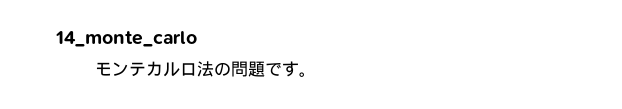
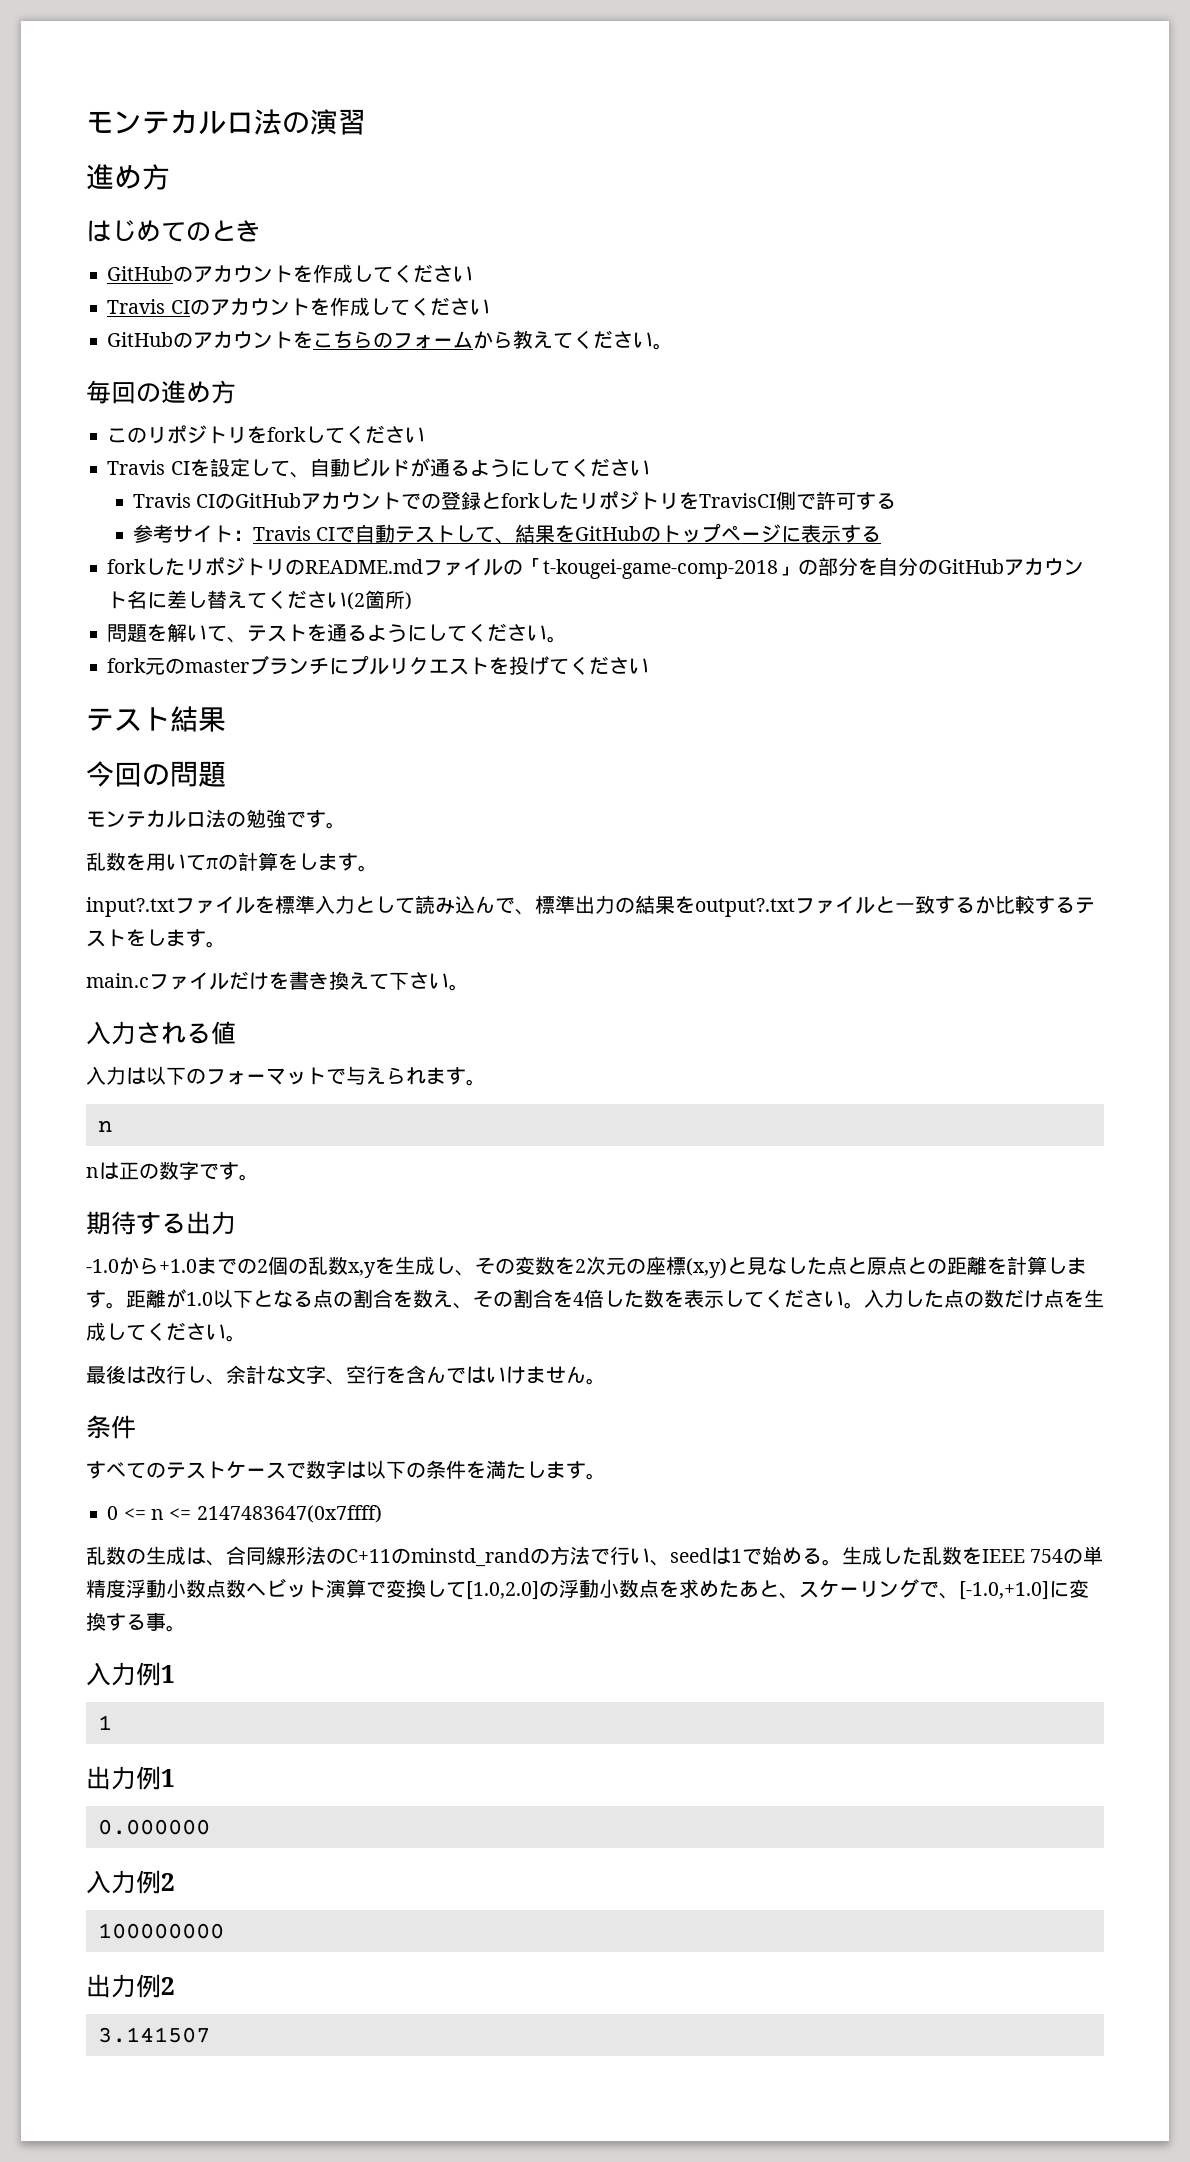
[55,31,197,47] [94,61,316,77] 14_monte_carlo // モンテカルロ法の問題です。 -> [86,109,366,135] [86,164,170,190] [86,220,261,242] [107,264,474,283] [107,297,490,316] [107,330,674,350] [86,380,236,404] [107,425,426,444] [107,457,650,478] [133,491,897,510] [133,523,882,544] [107,557,1085,579] [107,590,413,610] [107,623,568,643] [107,655,650,675] [86,706,226,732] [86,761,226,787] [86,809,346,829] [86,852,378,872] [86,895,1095,917] [86,929,226,948] [86,971,469,991] [86,1021,236,1045] [86,1066,486,1086] [97,1120,112,1132] [86,1161,259,1181] [86,1211,236,1235] [86,1256,1087,1278] [86,1289,1104,1309] [86,1322,246,1342] [86,1365,606,1385] [86,1415,136,1439] [86,1460,606,1480] [107,1505,382,1523] [86,1546,1104,1567] [86,1578,1089,1600] [86,1612,186,1632] [86,1662,175,1686] [97,1715,112,1730] [86,1766,175,1790] [97,1819,210,1835] [86,1870,175,1894] [97,1923,224,1939] [86,1974,175,1998] [97,2027,210,2043] モンテカルロ法の演習 // 進め方 // はじめてのとき // GitHubのアカウントを作成してください // Travis CIのアカウントを作成してください // GitHubのアカウントをこちらのフォームから教えてください。 // 毎回の進め方 // このリポジトリをforkしてください // Travis CIを設定して、自動ビルドが通るようにしてください // Travis CIのGitHubアカウントでの登録とforkしたリポジトリをTravisCI側で許可する // 参考サイト：Travis CIで自動テストして、結果をGitHubのトップページに表示する // forkしたリポジトリのREADME.mdファイルの「t-kougei-game-comp-2018」の部分を自分のGitHubアカウント名に差し替えてください(2箇所) // 問題を解いて、テストを通るようにしてください。 // fork元のmasterブランチにプルリクエストを投げてください // テスト結果 // 今回の問題 // モンテカルロ法の勉強です。 // 乱数を用いてπの計算をします。 // input?.txtファイルを標準入力として読み込んで、標準出力の結果をoutput?.txtファイルと一致するか比較するテストをします。 // main.cファイルだけを書き換えて下さい。 // 入力される値 // 入力は以下のフォーマットで与えられます。 // n // nは正の数字です。 // 期待する出力 // -1.0から+1.0までの2個の乱数x,yを生成し、その変数を2次元の座標(x,y)と見なした点と原点との距離を計算します。距離が1.0以下となる点の割合を数え、その割合を4倍した数を表示してください。入力した点の数だけ点を生成してください。 // 最後は改行し、余計な文字、空行を含んではいけません。 // 条件 // すべてのテストケースで数字は以下の条件を満たします。 // 0 <= n <= 2147483647(0x7ffff) // 乱数の生成は、合同線形法のC+11のminstd_randの方法で行い、seedは1で始める。生成した乱数をIEEE 754の単精度浮動小数点数へビット演算で変換して[1.0,2.0]の浮動小数点を求めたあと、スケーリングで、[-1.0,+1.0]に変換する事。 // 入力例1 // 1 // 出力例1 // 0.000000 // 入力例2 // 100000000 // 出力例2 // 3.141507

